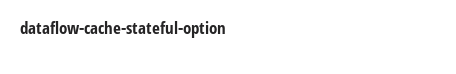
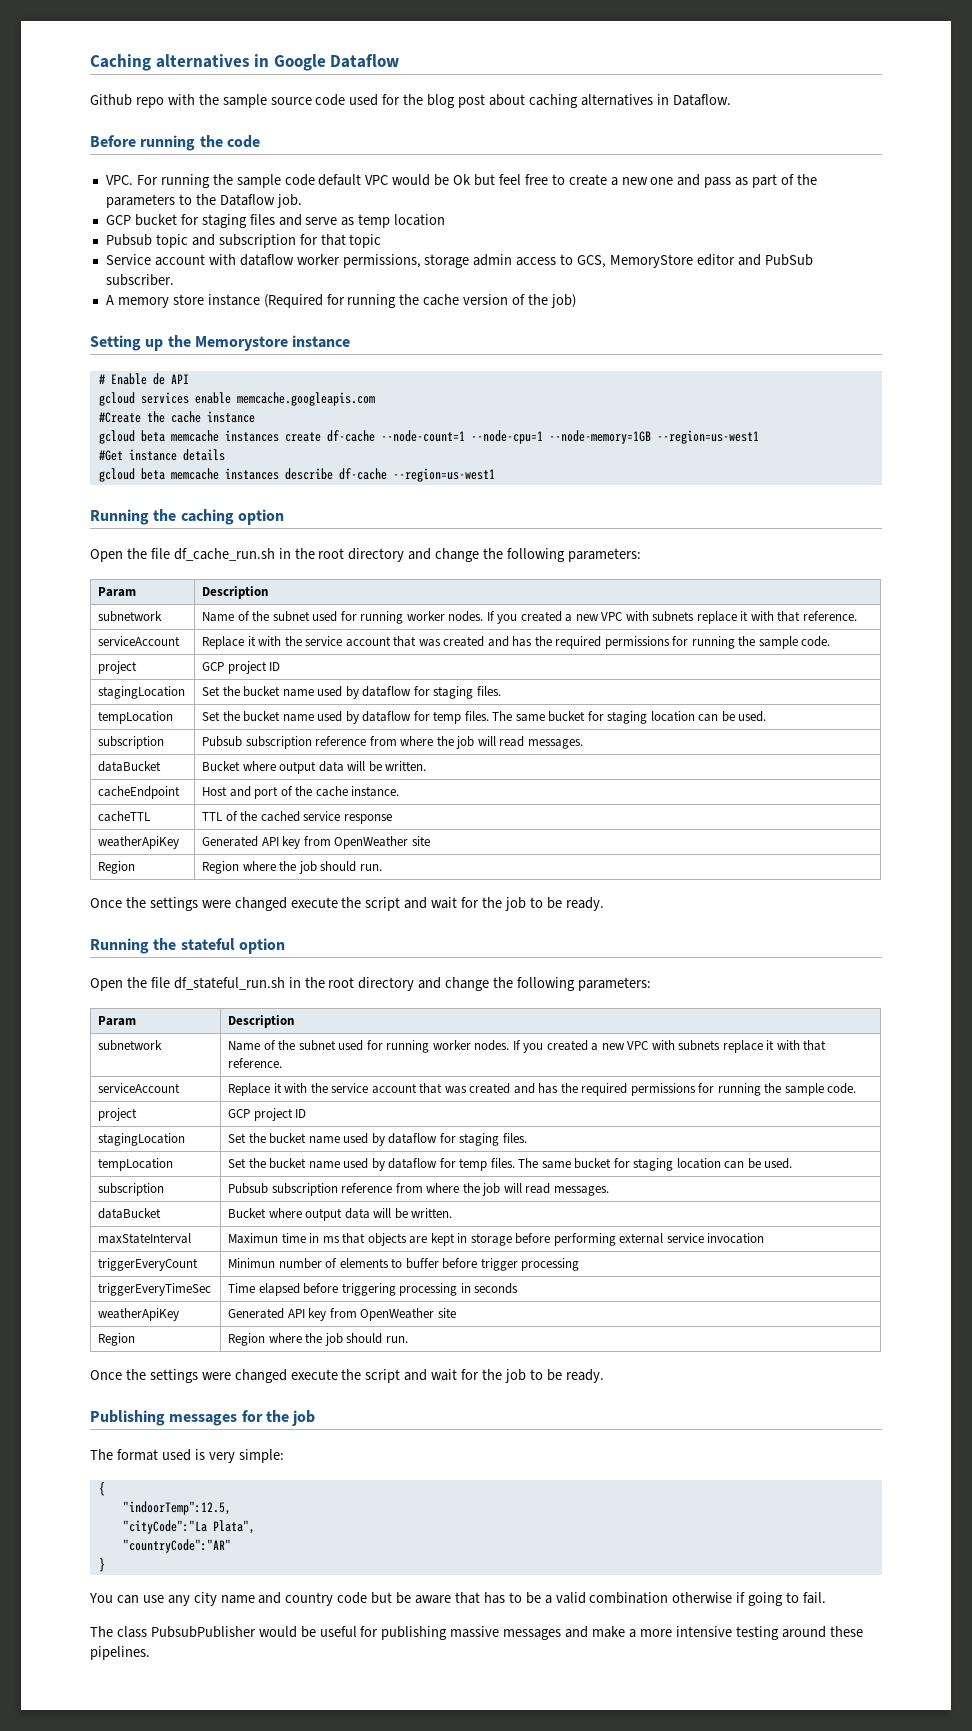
[20,21,226,38] dataflow-cache-stateful-option -> [90,54,400,71] [90,94,731,108] [90,135,260,151] [105,174,817,188] [105,194,302,208] [105,214,446,228] [105,234,382,248] [105,254,813,268] [105,274,174,286] [105,294,576,308] [90,335,351,351] [98,373,189,385] [98,392,375,406] [98,411,255,423] [98,430,759,444] [98,449,225,461] [98,468,495,482] [90,509,284,525] [90,548,641,562] [98,587,137,597] [202,586,269,599] [98,611,163,622] [202,611,857,624] [98,636,181,646] [202,636,831,649] [98,661,138,674] [202,661,281,674] [98,686,186,699] [202,686,501,699] [98,711,174,724] [202,711,767,724] [98,736,165,749] [202,736,583,749] [98,761,162,772] [202,761,427,774] [98,786,181,799] [202,786,400,799] [98,811,151,822] [202,811,392,824] [98,836,180,849] [202,836,430,849] [98,861,136,874] [202,861,382,874] [90,897,604,911] [90,938,285,954] [90,977,651,991] [98,1016,137,1026] [228,1015,295,1028] [98,1040,163,1051] [228,1040,827,1053] [228,1058,283,1068] [98,1083,181,1093] [228,1083,857,1096] [98,1108,138,1121] [228,1108,307,1121] [98,1133,186,1146] [228,1133,527,1146] [98,1158,174,1171] [228,1158,793,1171] [98,1183,165,1196] [228,1183,609,1196] [98,1208,162,1219] [228,1208,453,1221] [98,1233,192,1244] [228,1233,765,1246] [98,1258,199,1271] [228,1258,580,1271] [98,1283,212,1296] [228,1283,519,1296] [98,1308,180,1321] [228,1308,456,1321] [98,1333,136,1346] [228,1333,408,1346] [90,1369,604,1383] [90,1410,316,1426] [90,1449,284,1463] [98,1482,105,1496] [122,1501,231,1515] [122,1520,255,1534] [122,1539,231,1553] [98,1558,105,1572] [89,1592,827,1606] [90,1626,863,1640] [90,1646,150,1660] Caching alternatives in Google Dataflow // Github repo with the sample source code used for the blog post about caching alternatives in Dataflow. // Before running the code // VPC. For running the sample code default VPC would be Ok but feel free to create a new one and pass as part of the parameters to the Dataflow job. // GCP bucket for staging files and serve as temp location // Pubsub topic and subscription for that topic // Service account with dataflow worker permissions, storage admin access to GCS, MemoryStore editor and PubSub subscriber. // A memory store instance (Required for running the cache version of the job) // Setting up the Memorystore instance // # Enable de API // gcloud services enable memcache.googleapis.com // #Create the cache instance // gcloud beta memcache instances create df-cache --node-count=1 --node-cpu=1 --node-memory=1GB --region=us-west1 // #Get instance details // gcloud beta memcache instances describe df-cache --region=us-west1 // Running the caching option // Open the file df_cache_run.sh in the root directory and change the following parameters: // Param | Description // subnetwork | Name of the subnet used for running worker nodes. If you created a new VPC with subnets replace it with that reference. // serviceAccount | Replace it with the service account that was created and has the required permissions for running the sample code. // project | GCP project ID // stagingLocation | Set the bucket name used by dataflow for staging files. // tempLocation | Set the bucket name used by dataflow for temp files. The same bucket for staging location can be used. // subscription | Pubsub subscription reference from where the job will read messages. // dataBucket | Bucket where output data will be written. // cacheEndpoint | Host and port of the cache instance. // cacheTTL | TTL of the cached service response // weatherApiKey | Generated API key from OpenWeather site // Region | Region where the job should run. // Once the settings were changed execute the script and wait for the job to be ready. // Running the stateful option // Open the file df_stateful_run.sh in the root directory and change the following parameters: // Param | Description // subnetwork | Name of the subnet used for running worker nodes. If you created a new VPC with subnets replace it with that reference. // serviceAccount | Replace it with the service account that was created and has the required permissions for running the sample code. // project | GCP project ID // stagingLocation | Set the bucket name used by dataflow for staging files. // tempLocation | Set the bucket name used by dataflow for temp files. The same bucket for staging location can be used. // subscription | Pubsub subscription reference from where the job will read messages. // dataBucket | Bucket where output data will be written. // maxStateInterval | Maximun time in ms that objects are kept in storage before performing external service invocation // triggerEveryCount | Minimun number of elements to buffer before trigger processing // triggerEveryTimeSec | Time elapsed before triggering processing in seconds // weatherApiKey | Generated API key from OpenWeather site // Region | Region where the job should run. // Once the settings were changed execute the script and wait for the job to be ready. // Publishing messages for the job // The format used is very simple: // { // "indoorTemp":12.5, // "cityCode":"La Plata", // "countryCode":"AR" // } // You can use any city name and country code but be aware that has to be a valid combination otherwise if going to fail. // The class PubsubPublisher would be useful for publishing massive messages and make a more intensive testing around these pipelines.

